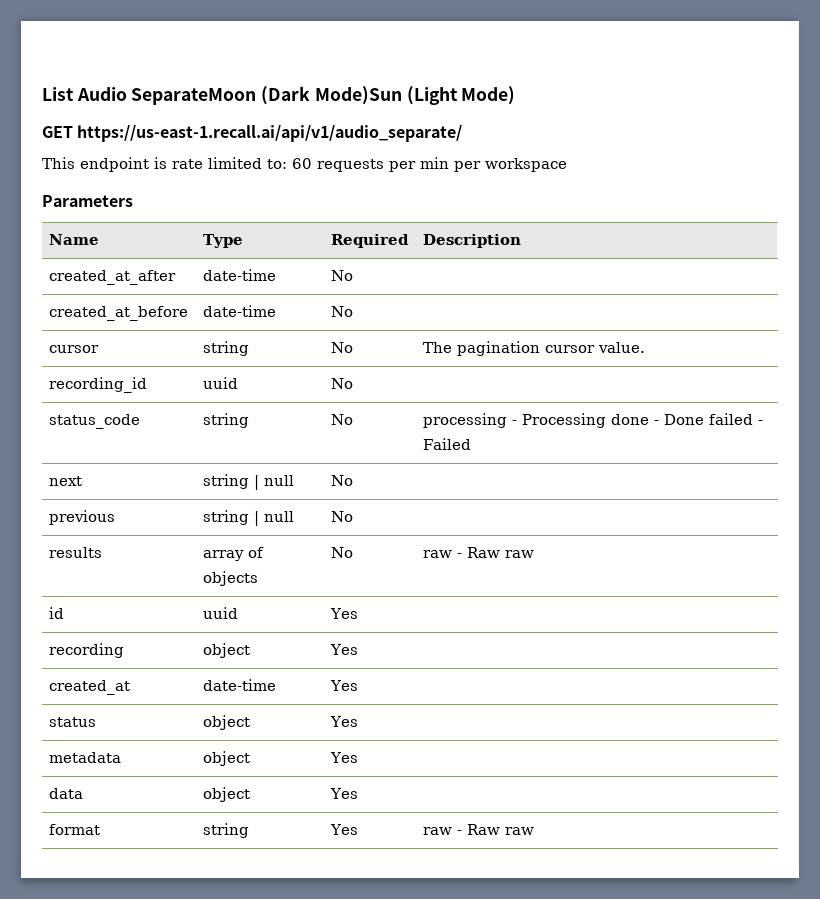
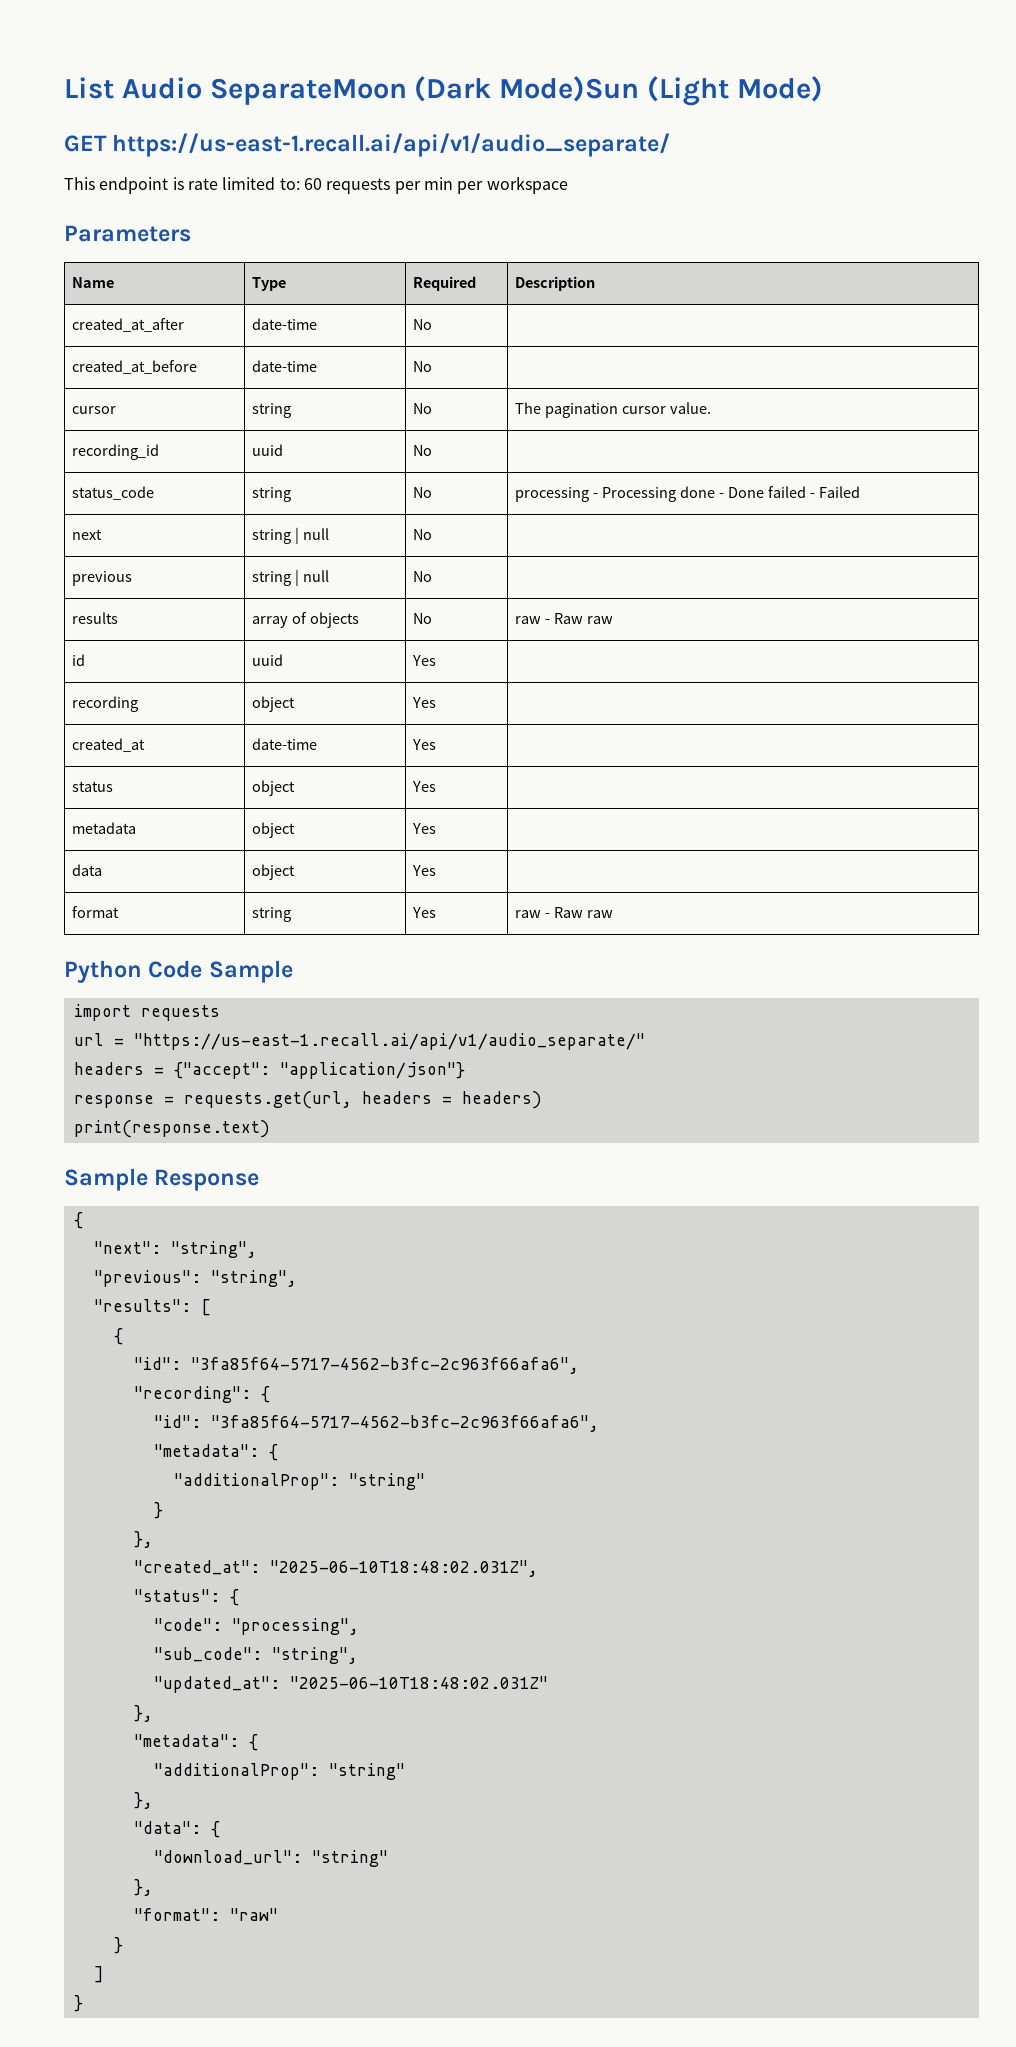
(535, 831) none -> [64,960,293,983] [73,1004,220,1021] [73,1033,645,1050] [73,1062,465,1079] [73,1091,542,1109] [73,1120,270,1138] [64,1168,260,1191] [73,1212,83,1229] [93,1241,257,1258] [93,1270,297,1287] [93,1299,211,1316] [113,1328,123,1345] [133,1357,579,1374] [133,1386,270,1403] [153,1415,599,1432] [153,1444,278,1461] [173,1473,425,1490] [153,1502,163,1519] [133,1531,153,1548] [133,1560,538,1577] [133,1589,239,1606] [153,1618,359,1635] [153,1647,358,1664] [153,1676,548,1693] [133,1705,153,1722] [133,1734,258,1751] [153,1763,405,1780] [133,1792,153,1809] [133,1821,220,1838] [153,1850,388,1867] [133,1879,153,1896] [133,1908,278,1921] [113,1937,123,1954] [93,1966,104,1983] [73,1995,83,2012] // Python Code Sample // import requests // url = "https://us-east-1.recall.ai/api/v1/audio_separate/" // headers = {"accept": "application/json"} // response = requests.get(url, headers = headers) // print(response.text) // Sample Response // { // "next": "string", // "previous": "string", // "results": [ // { // "id": "3fa85f64-5717-4562-b3fc-2c963f66afa6", // "recording": { // "id": "3fa85f64-5717-4562-b3fc-2c963f66afa6", // "metadata": { // "additionalProp": "string" // } // }, // "created_at": "2025-06-10T18:48:02.031Z", // "status": { // "code": "processing", // "sub_code": "string", // "updated_at": "2025-06-10T18:48:02.031Z" // }, // "metadata": { // "additionalProp": "string" // }, // "data": { // "download_url": "string" // }, // "format": "raw" // } // ] // }

